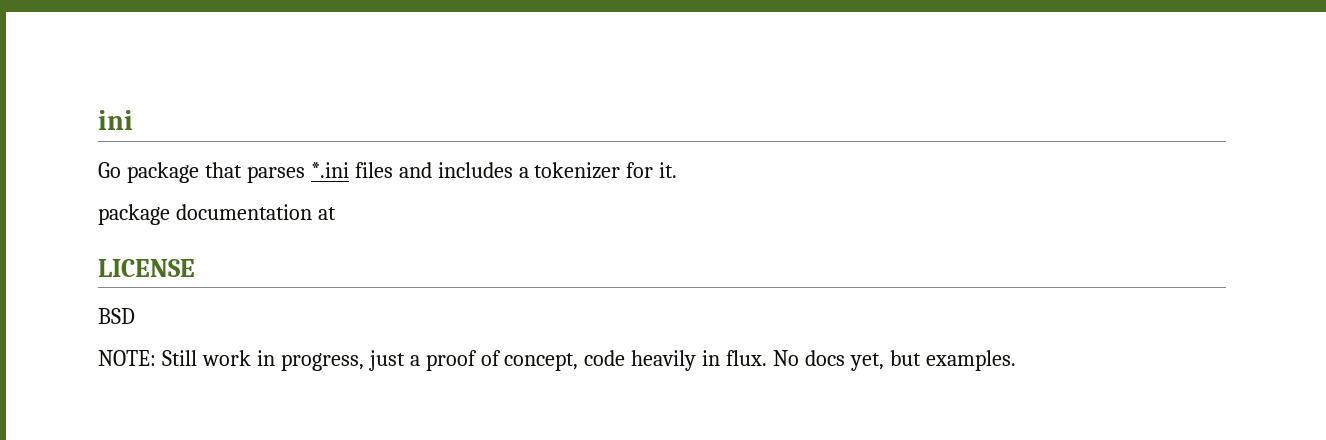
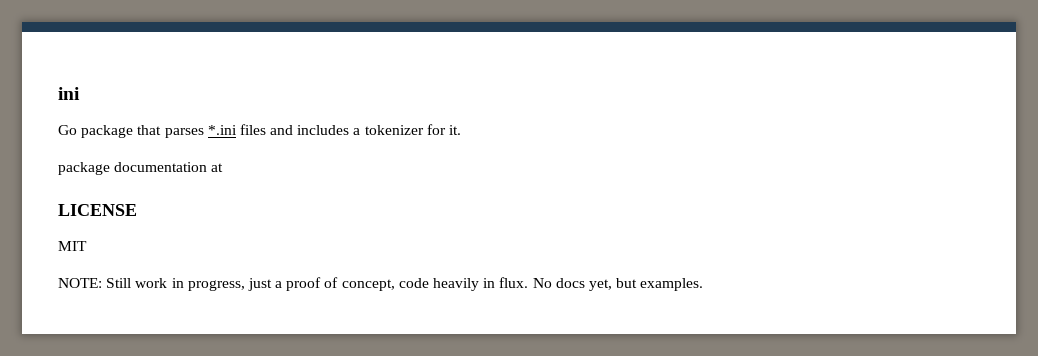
[98,308,135,324] BSD -> [58,241,87,251] MIT

